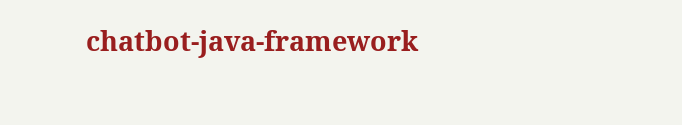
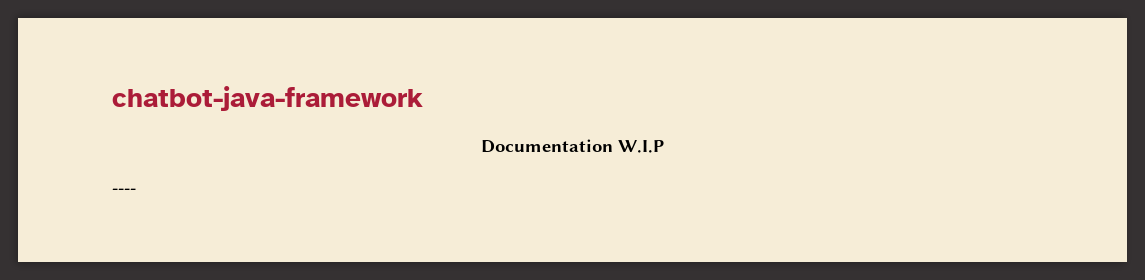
(419, 44) none -> [481,139,664,153] [112,188,136,194] // Documentation W.I.P // ----

